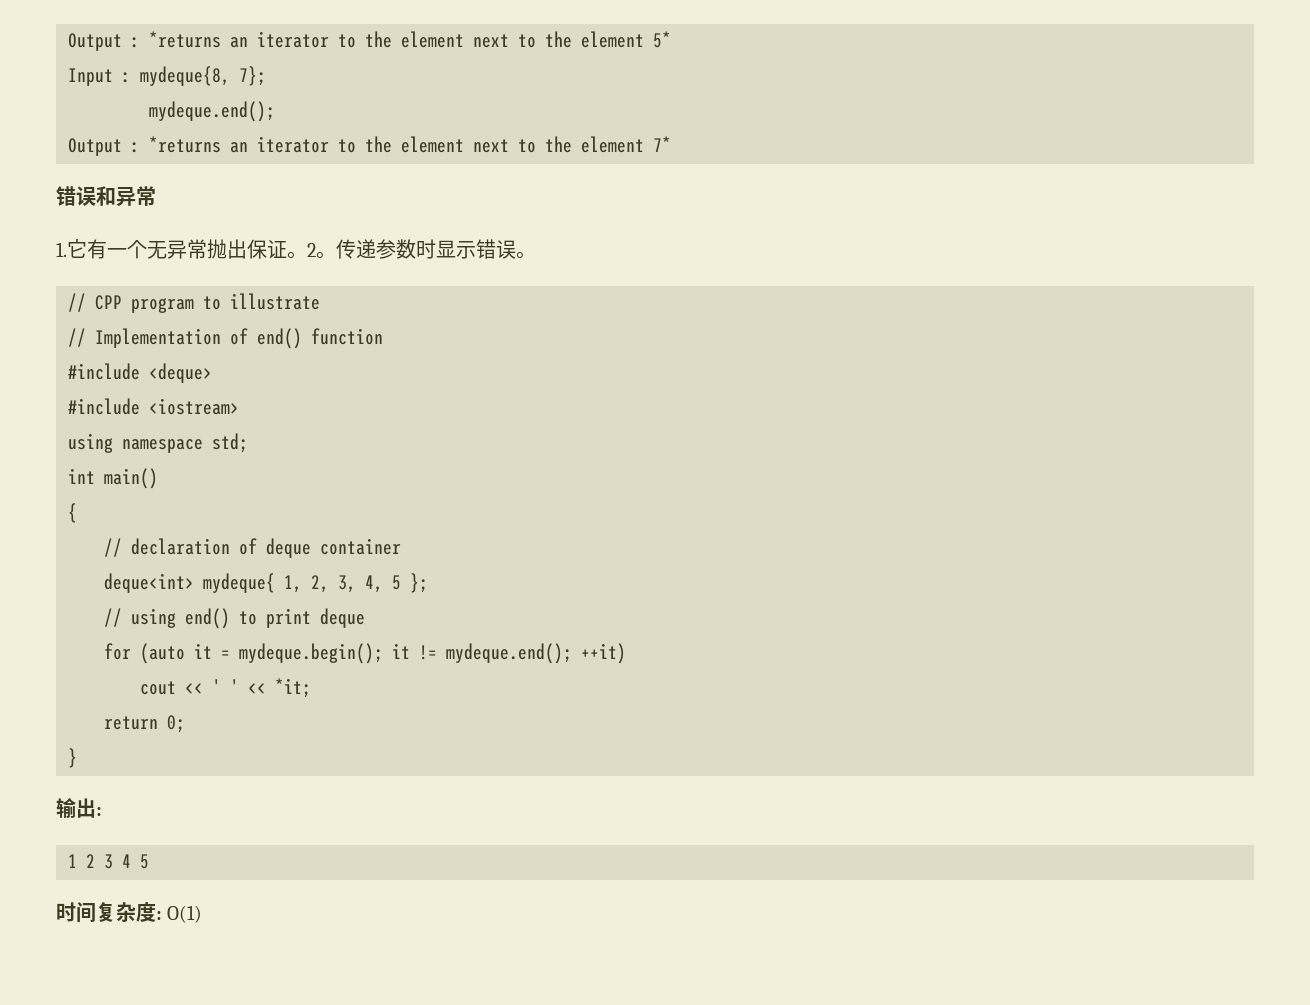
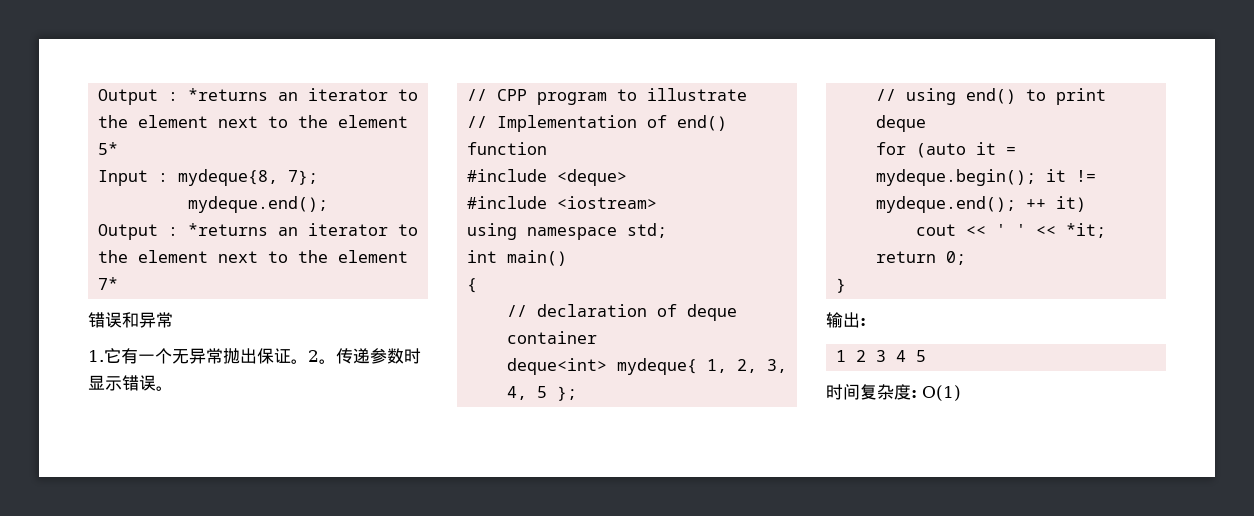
[581,643,626,664] ++it) -> [1025,196,1086,212] ++ it)

